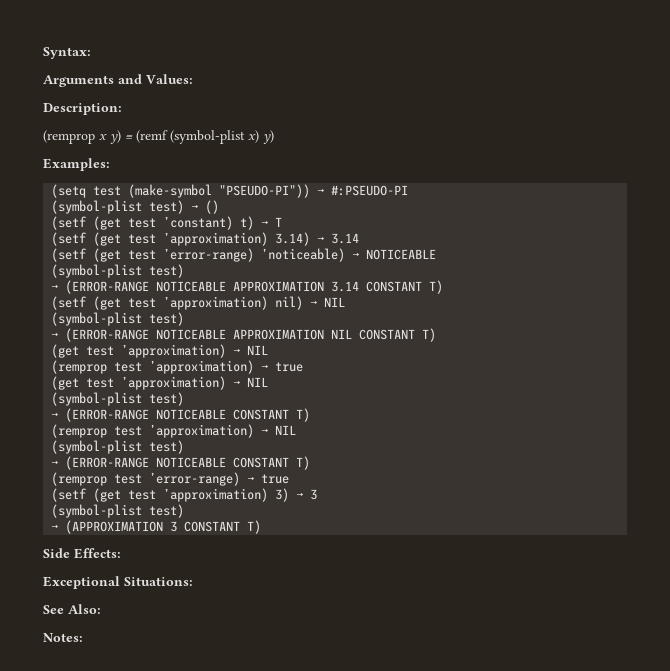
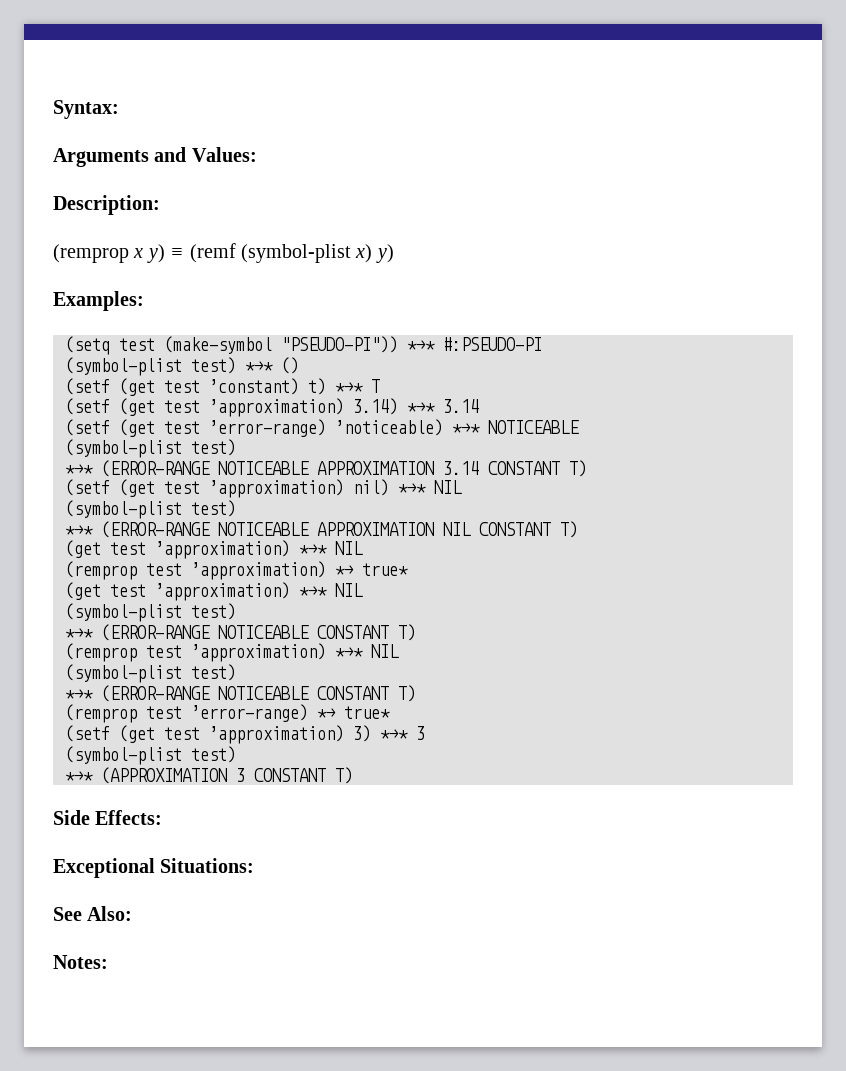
[317,188,326,195] → -> [407,340,435,351] *→*
[191,204,200,211] → -> [245,361,273,372] *→*
[261,220,270,227] → -> [335,382,363,393] *→*
[317,236,326,243] → -> [407,402,435,413] *→*
[352,252,361,259] → -> [452,423,480,434] *→*
[51,284,60,291] → -> [65,464,93,475] *→*
[310,297,346,307] [51,312,185,326] [51,332,60,339] → NIL // (symbol-plist test) // → -> [398,480,462,494] [65,500,236,519] [65,525,93,536] *→* NIL // (symbol-plist test) // *→*
[233,348,242,355] → -> [299,544,327,555] *→*
[261,362,304,372] [51,376,269,390] [51,392,185,406] [51,412,60,419] → true // (get test ’approximation) → NIL // (symbol-plist test) // → -> [335,563,408,576] [65,582,363,601] [65,603,236,622] [65,628,93,639] *→ true* // (get test ’approximation) *→* NIL // (symbol-plist test) // *→*
[261,425,297,435] [51,440,185,454] [51,460,60,467] → NIL // (symbol-plist test) // → -> [335,644,399,658] [65,664,236,683] [65,689,93,700] *→* NIL // (symbol-plist test) // *→*
[247,474,290,484] → true -> [317,706,390,719] *→ true*
[296,492,305,499] → -> [380,729,408,740] *→*
[51,524,60,531] → -> [65,771,93,782] *→*

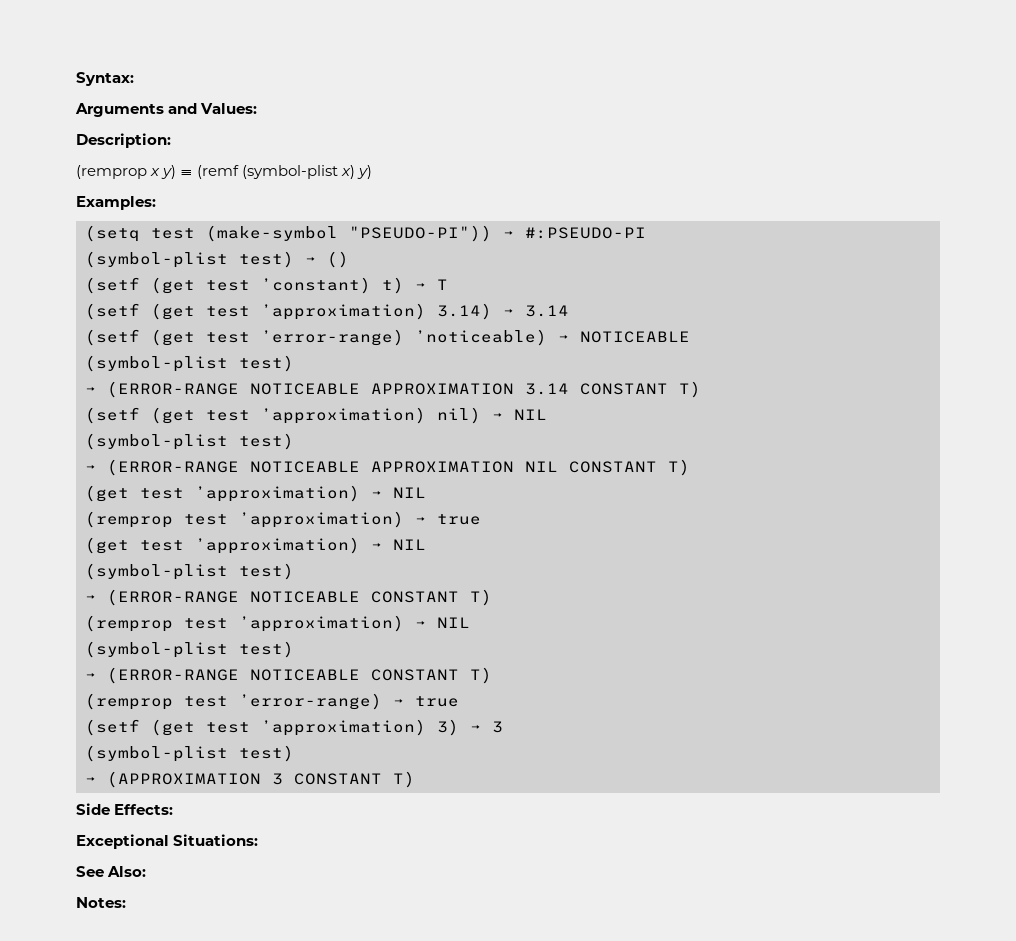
[407,340,435,351] *→* -> [503,230,514,238] →
[245,361,273,372] *→* -> [305,256,316,264] →
[335,382,363,393] *→* -> [415,282,426,290] →
[407,402,435,413] *→* -> [503,308,514,316] →
[452,423,480,434] *→* -> [558,334,569,342] →
[65,464,93,475] *→* -> [85,386,96,394] →
[398,480,462,494] [65,500,236,519] [65,525,93,536] *→* NIL // (symbol-plist test) // *→* -> [492,409,547,420] [85,433,294,450] [85,464,96,472] → NIL // (symbol-plist test) // →
[299,544,327,555] *→* -> [371,490,382,498] →
[335,563,408,576] [65,582,363,601] [65,603,236,622] [65,628,93,639] *→ true* // (get test ’approximation) *→* NIL // (symbol-plist test) // *→* -> [415,514,481,525] [85,537,426,554] [85,563,294,580] [85,594,96,602] → true // (get test ’approximation) → NIL // (symbol-plist test) // →
[335,644,399,658] [65,664,236,683] [65,689,93,700] *→* NIL // (symbol-plist test) // *→* -> [415,617,470,628] [85,641,294,658] [85,672,96,680] → NIL // (symbol-plist test) // →
[317,706,390,719] *→ true* -> [393,696,459,707] → true
[380,729,408,740] *→* -> [470,724,481,732] →
[65,771,93,782] *→* -> [85,776,96,784] →

